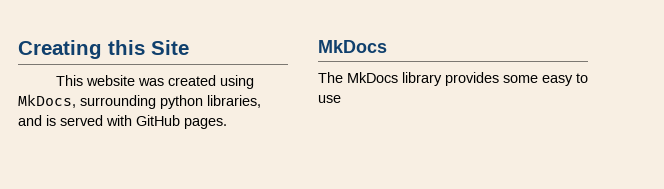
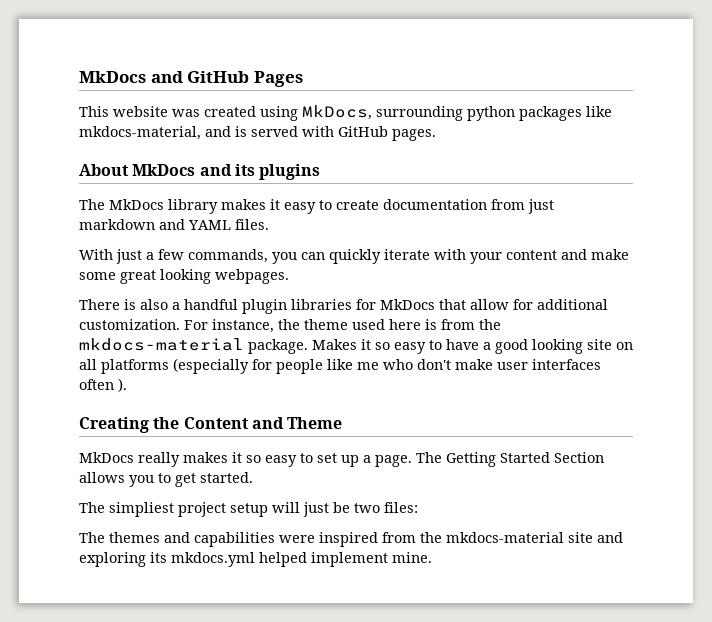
[18,40,189,59] Creating this Site -> [79,71,303,87] MkDocs and GitHub Pages
[207,95,261,108] libraries, -> [519,106,612,121] [79,126,201,140] packages like mkdocs-material,
[318,40,387,53] MkDocs -> [79,164,321,180] About MkDocs and its plugins
[445,72,588,86] [318,95,341,103] provides some easy to use -> [221,199,554,214] [79,219,269,230] [79,249,629,264] [79,269,289,284] [79,299,608,314] [79,319,501,333] [79,338,633,354] [79,358,601,374] [79,378,127,392] [79,417,343,433] [79,452,604,467] [79,472,253,487] [79,502,418,517] [79,532,623,547] [79,552,432,567] makes it easy to create documentation from just markdown and YAML files. // With just a few commands, you can quickly iterate with your content and make some great looking webpages. // There is also a handful plugin libraries for MkDocs that allow for additional customization. For instance, the theme used here is from the mkdocs-material package. Makes it so easy to have a good looking site on all platforms (especially for people like me who don't make user interfaces often ). // Creating the Content and Theme // MkDocs really makes it so easy to set up a page. The Getting Started Section allows you to get started. // The simpliest project setup will just be two files: // The themes and capabilities were inspired from the mkdocs-material site and exploring its mkdocs.yml helped implement mine.

